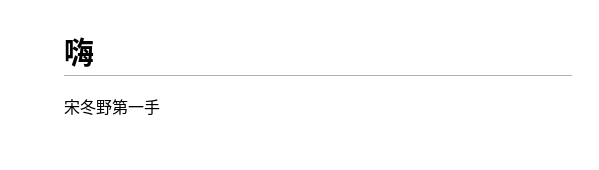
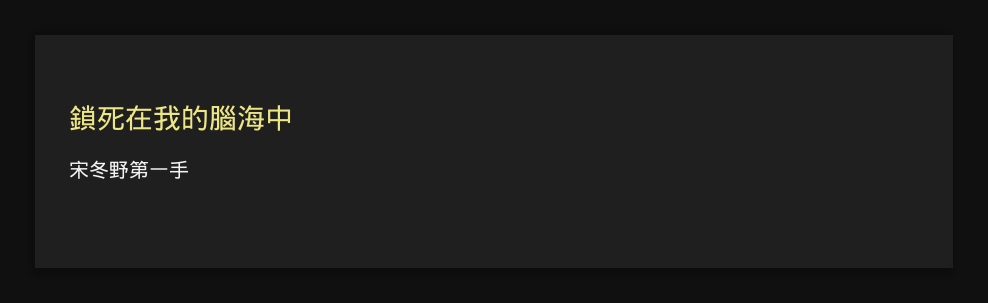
[64,37,94,67] 嗨 -> [69,105,293,131] 鎖死在我的腦海中

